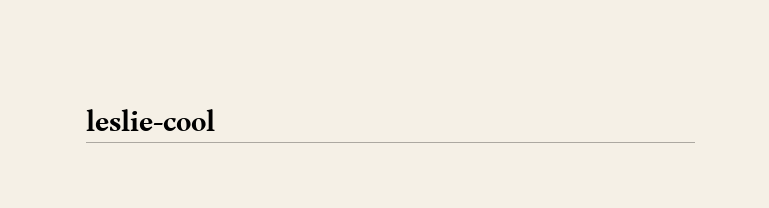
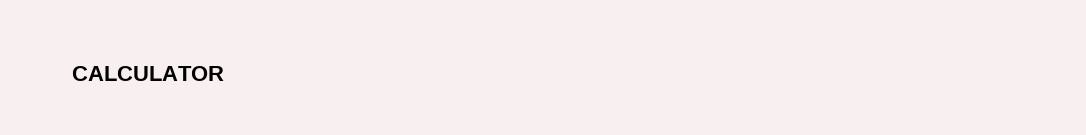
[86,109,215,131] leslie-cool -> [72,66,224,81] CALCULATOR

